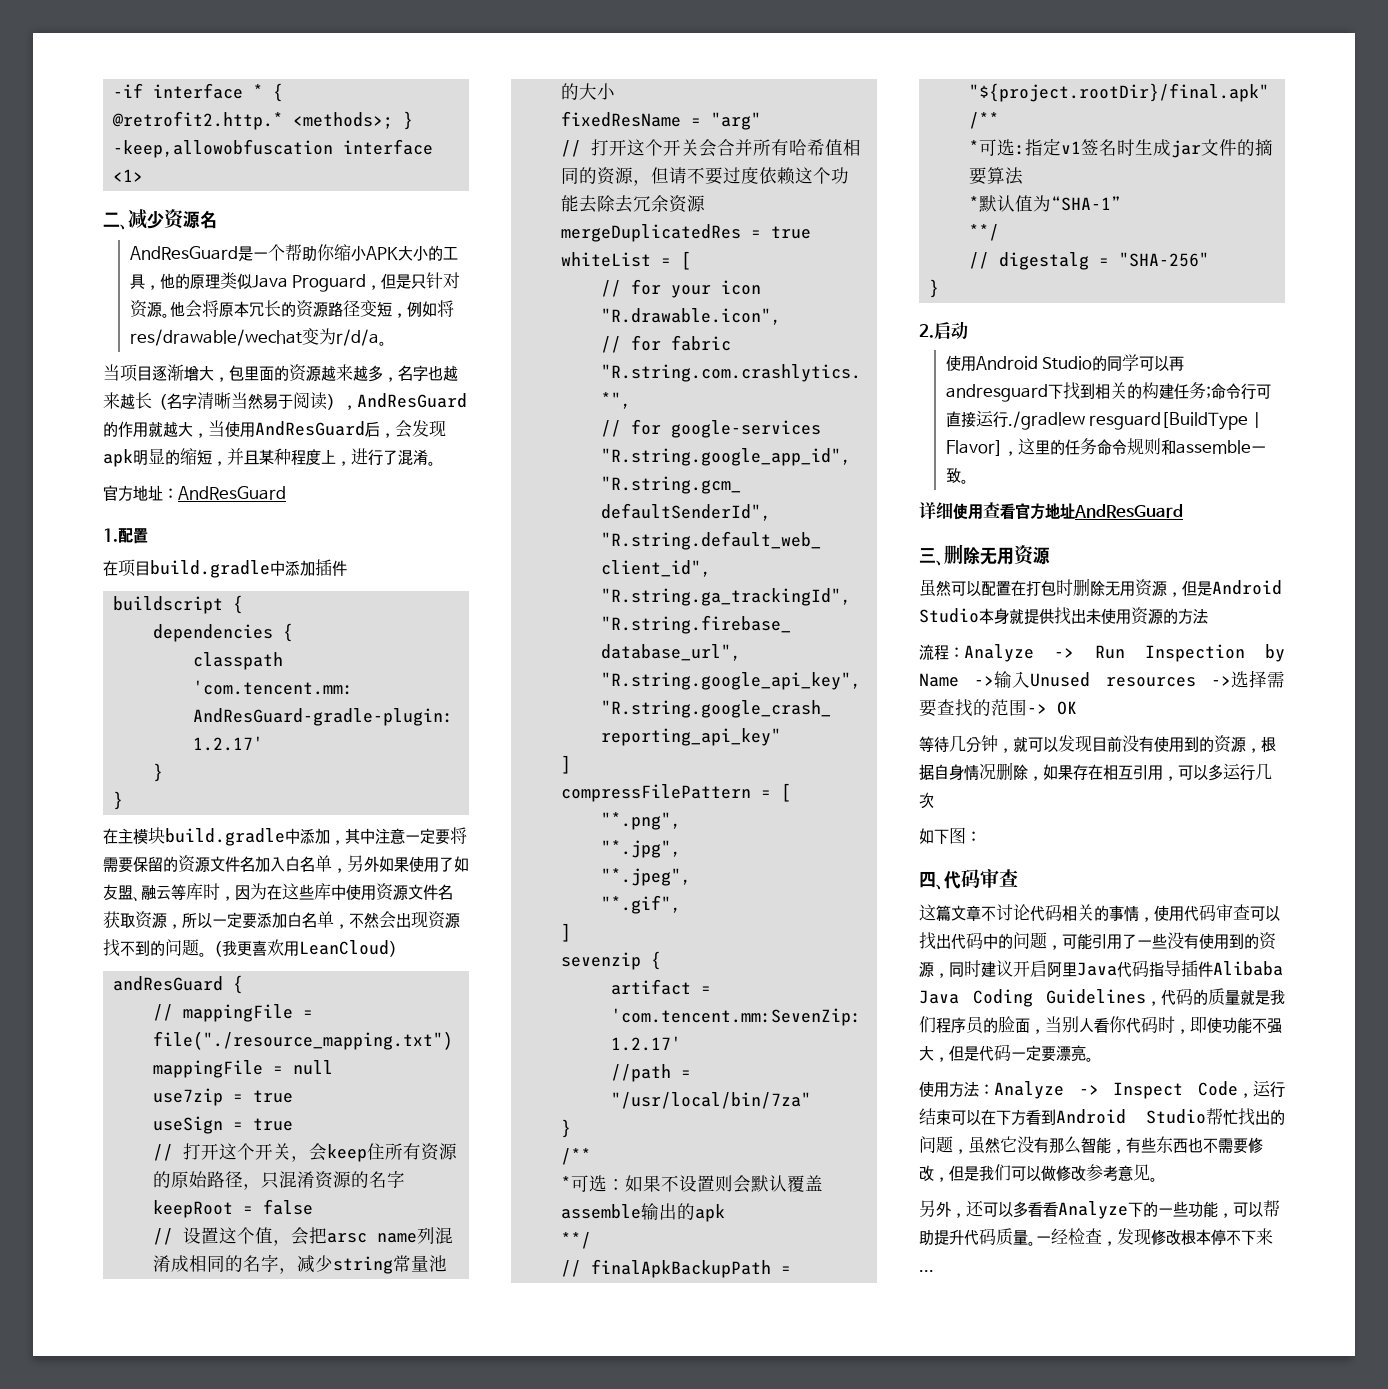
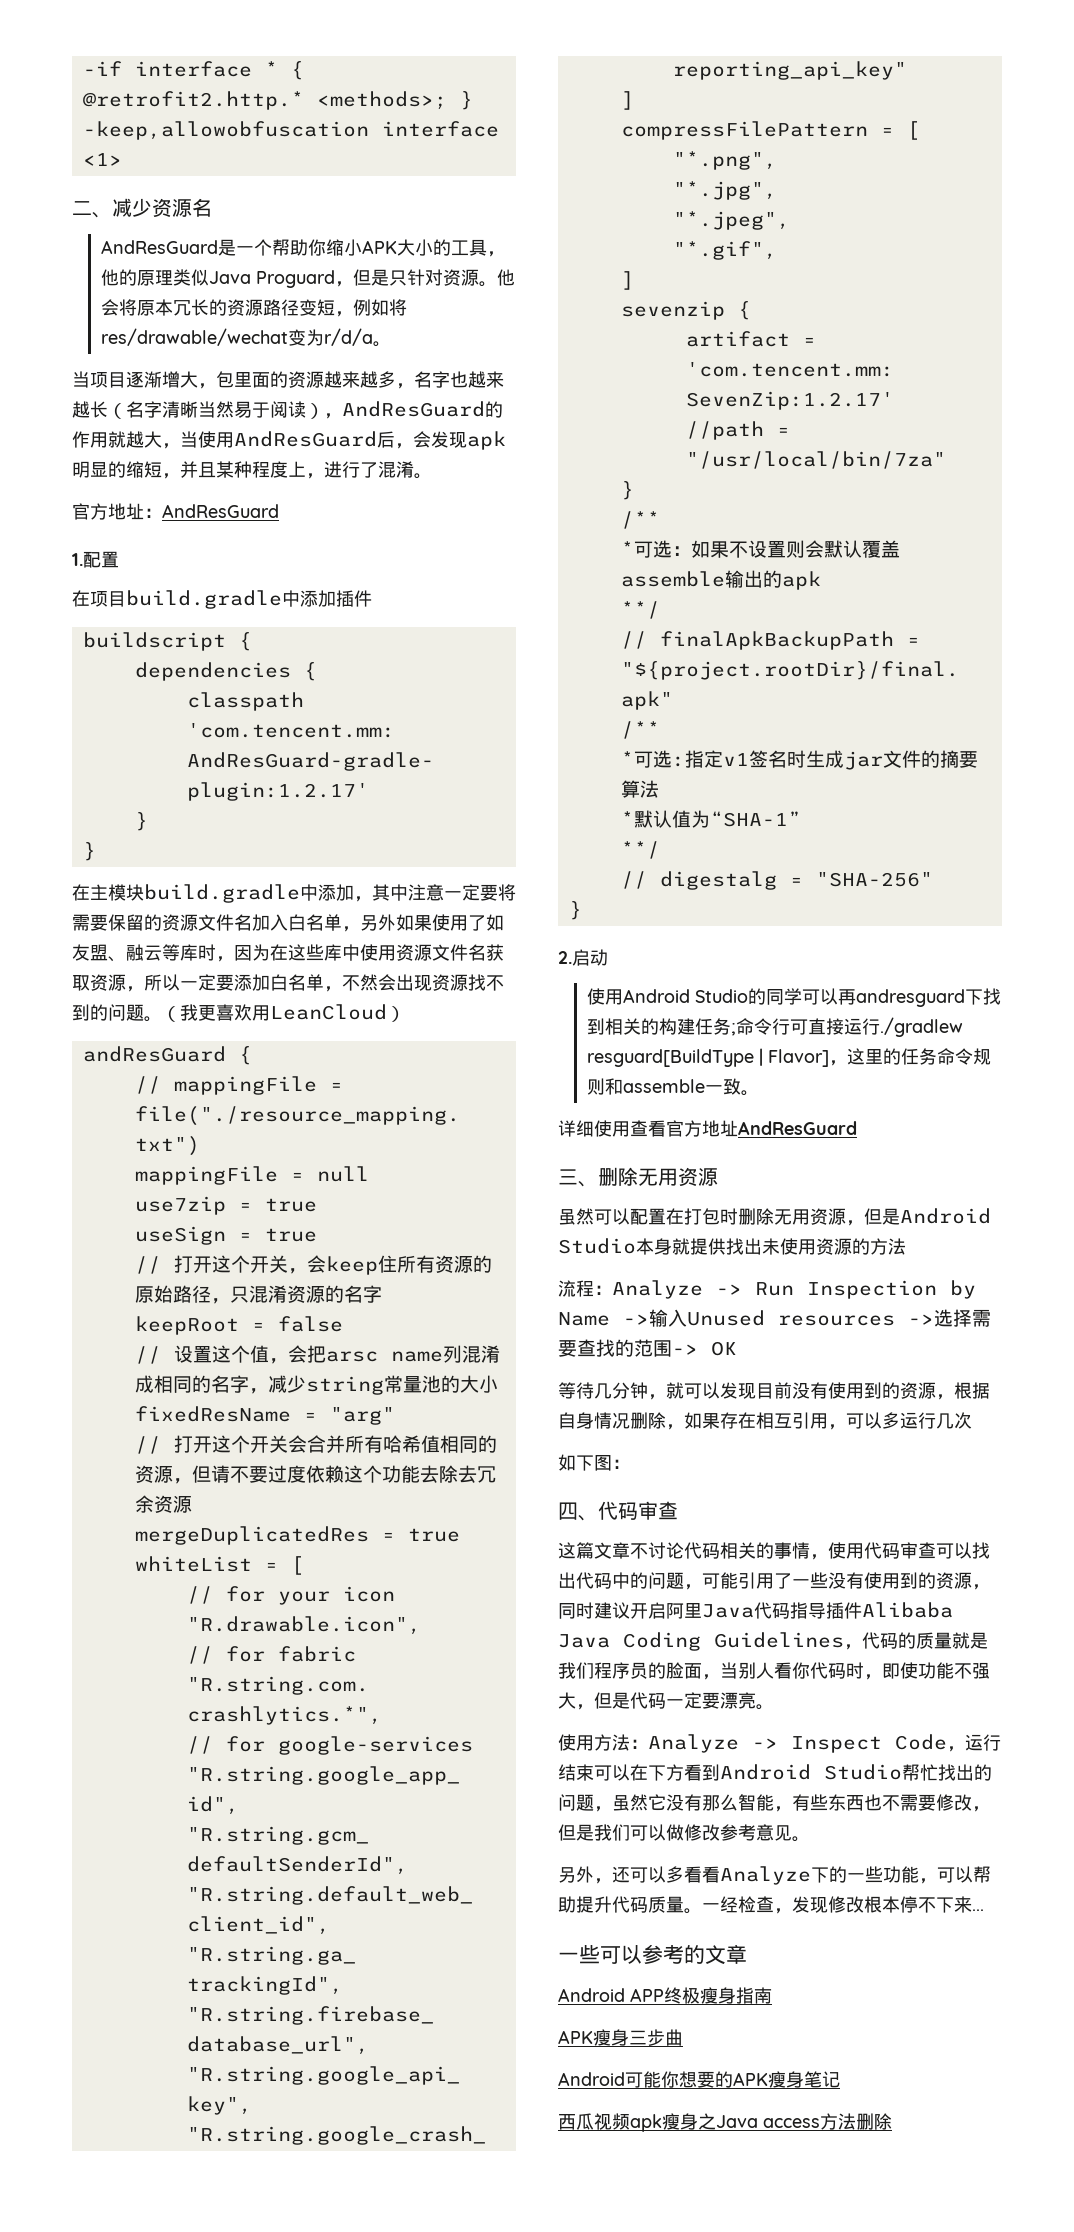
(934, 1271) none -> [558,1944,747,1965] [558,1987,772,2004] [558,2029,683,2046] [558,2071,840,2088] [558,2113,892,2132] // 一些可以参考的文章 // Android APP终极瘦身指南 // APK瘦身三步曲 // Android可能你想要的APK瘦身笔记 // 西瓜视频apk瘦身之Java access方法删除

